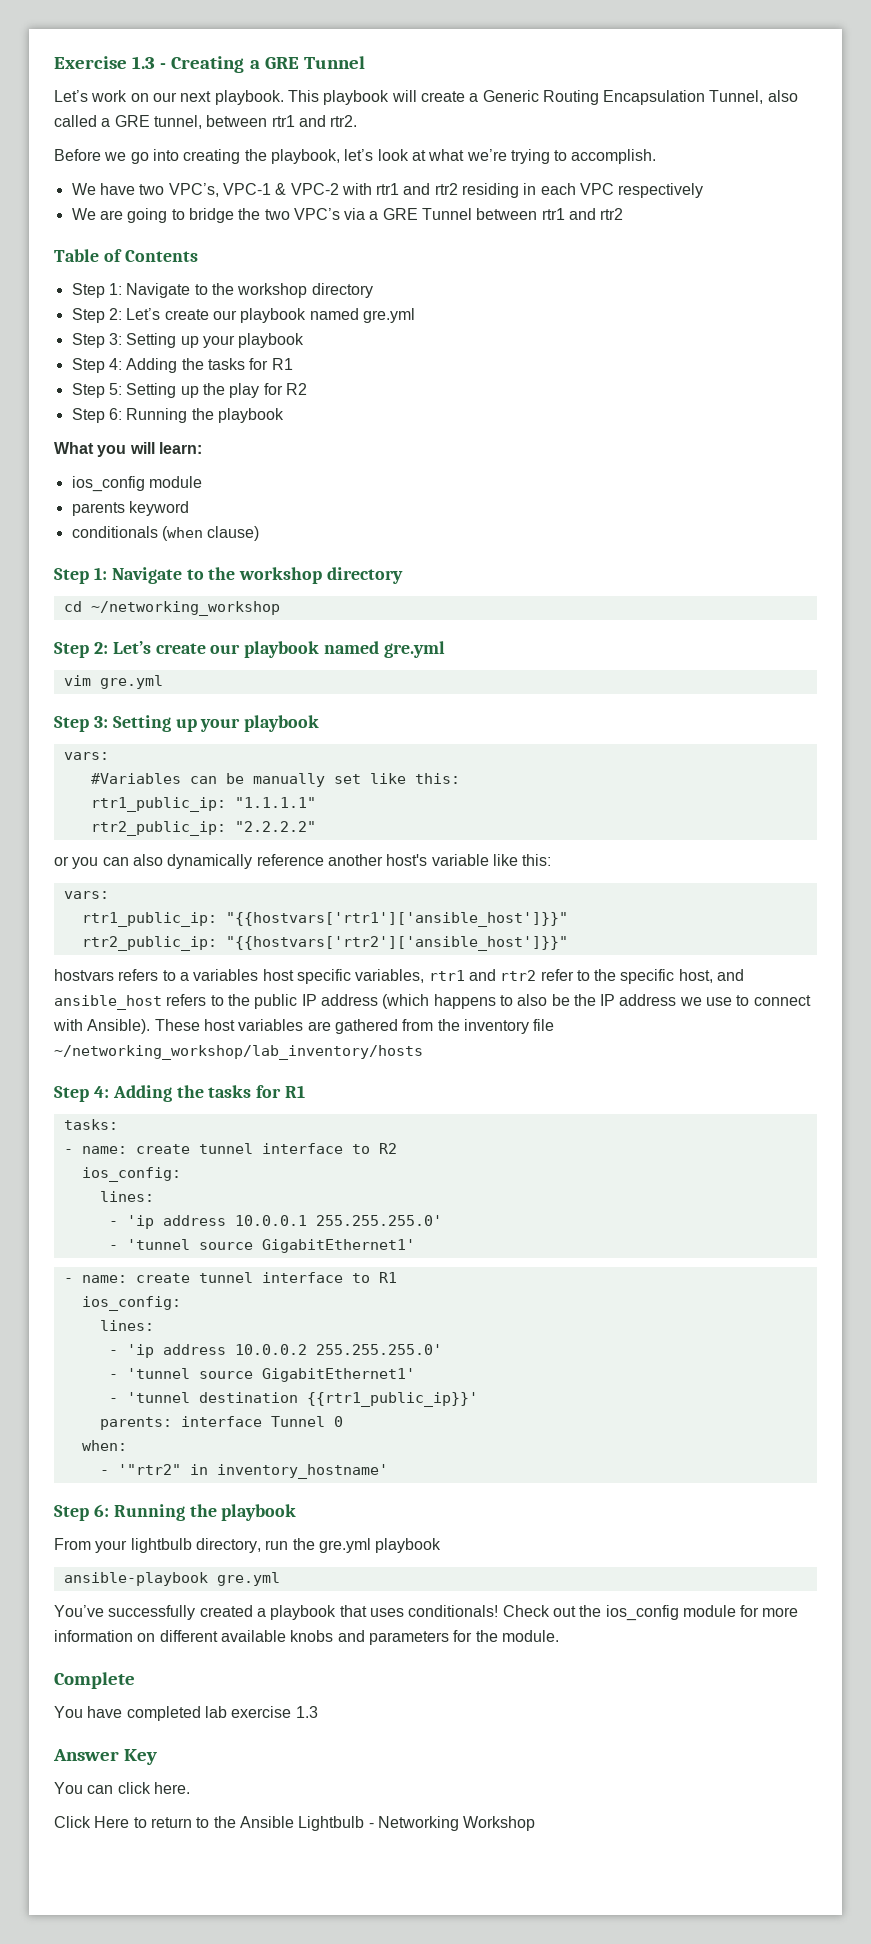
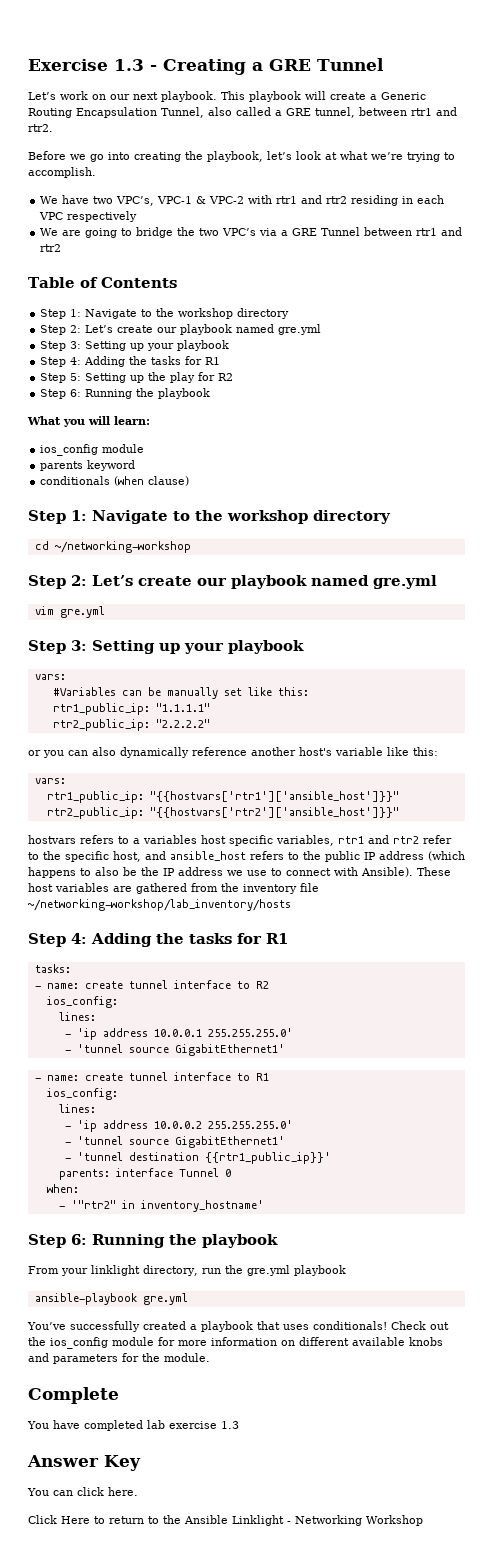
[90,601,280,616] ~/networking_workshop -> [54,541,191,553] ~/networking-workshop
[54,1045,423,1060] ~/networking_workshop/lab_inventory/hosts -> [28,899,291,911] ~/networking-workshop/lab_inventory/hosts
[130,1538,192,1553] lightbulb -> [91,1265,140,1276] linklight
[298,1816,365,1831] Lightbulb -> [232,1515,284,1526] Linklight

